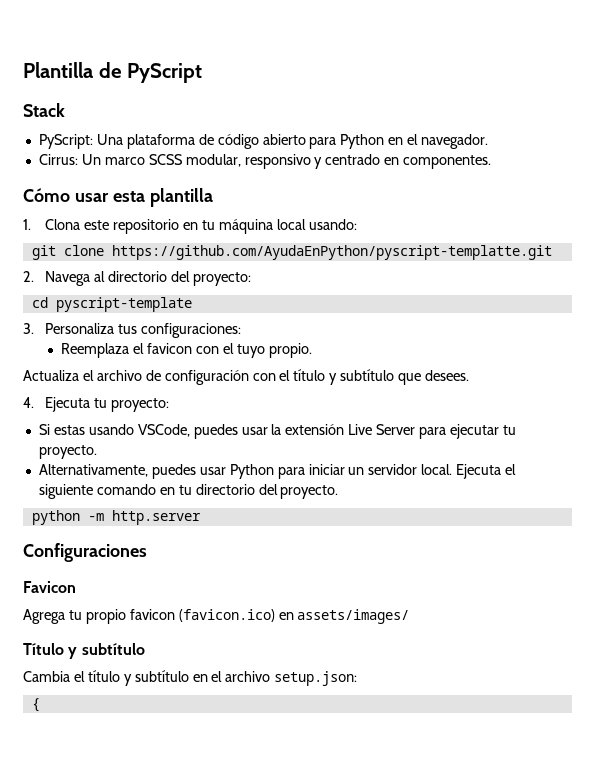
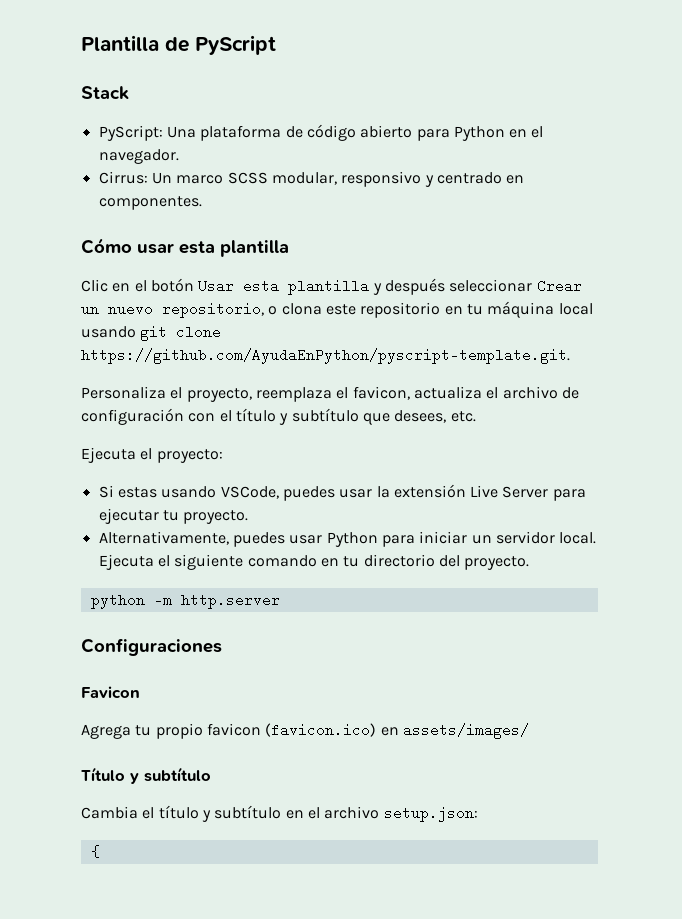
[23,219,81,230] 1. Clona -> [81,278,582,295] [81,302,322,318] Clic en el botón Usar esta plantilla y después seleccionar Crear un nuevo repositorio, o clona
[308,219,357,230] usando: // -> [81,326,136,338] usando
[111,245,552,260] [23,271,252,286] [31,297,192,312] [23,323,242,338] [61,343,312,358] [23,370,79,381] https://github.com/AyudaEnPython/pyscript-templatte.git // 2. Navega al directorio del proyecto: // cd pyscript-template // 3. Personaliza tus configuraciones: // Reemplaza el favicon con el tuyo propio. // Actualiza -> [81,348,570,364] [81,386,482,402] https://github.com/AyudaEnPython/pyscript-template.git. // Personaliza el proyecto, reemplaza el favicon, actualiza
[425,370,470,381] [23,397,108,412] desees. // 4. Ejecuta tu -> [394,410,476,423] [81,447,153,463] desees, etc. // Ejecuta el

